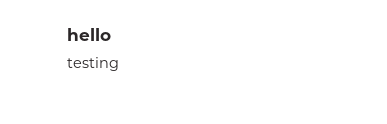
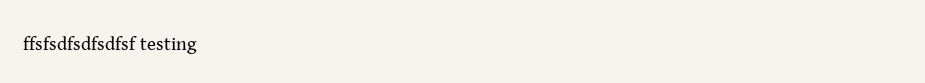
[67,28,111,41] hello // -> [23,36,137,50] ffsfsdfsdfsdfsf

